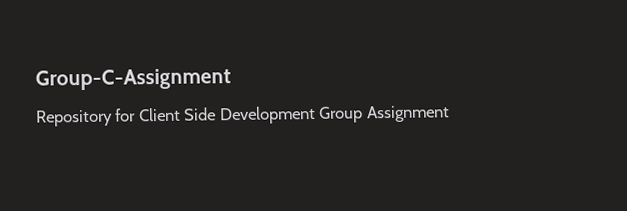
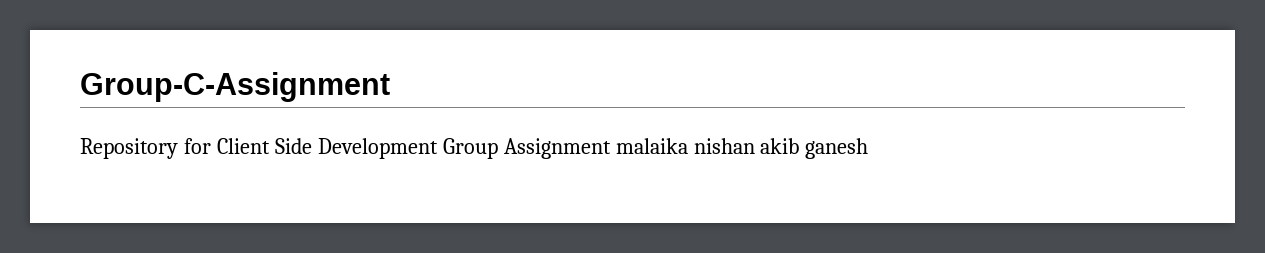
(450, 114) none -> [615,138,869,159] malaika nishan akib ganesh

